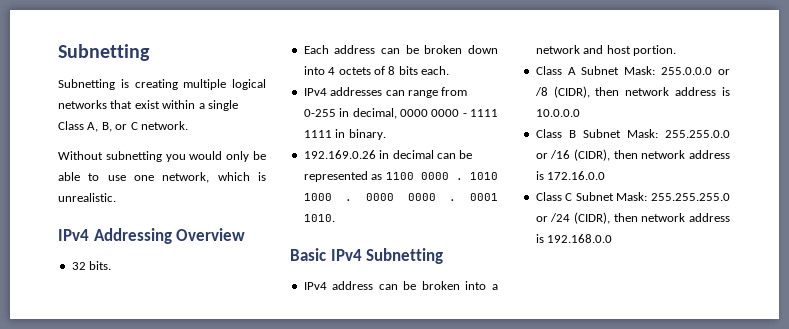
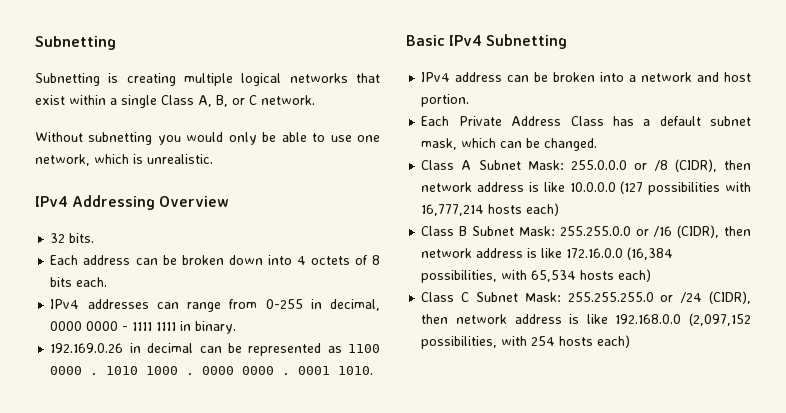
(676, 50) none -> [421,116,751,126] [421,138,598,151] // Each Private Address Class has a default subnet mask, which can be changed.
(730, 91) none -> [543,182,565,192] like
(580, 113) none -> [620,181,751,195] [421,203,560,216] (127 possibilities with 16,777,214 hosts each)
(544, 175) none -> [541,248,563,258] like
(606, 175) none -> [627,247,674,260] [421,269,652,283] (16,384 possibilities, with 65,534 hosts each)
[547,234,613,243] 192.168.0.0 -> [586,313,751,326] [421,335,631,349] like 192.168.0.0 (2,097,152 possibilities, with 254 hosts each)

